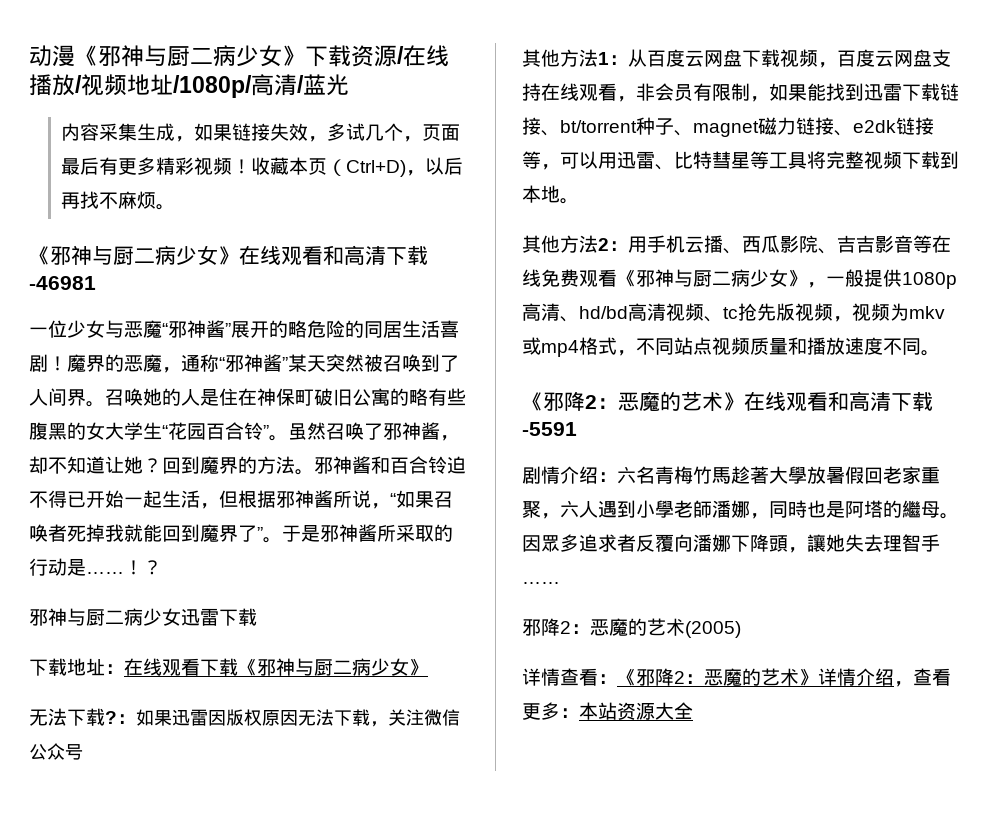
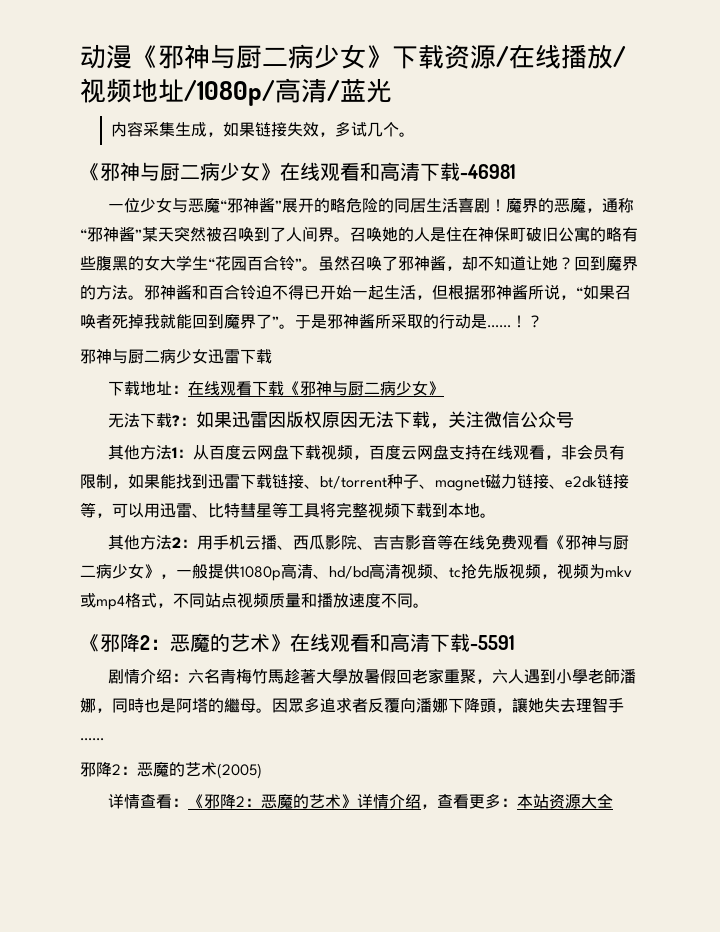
[403,124,461,142] [61,157,464,177] [61,191,157,209] ，页面最后有更多精彩视频！收藏本页（Ctrl+D)，以后再找不麻烦 -> (399, 129) none

